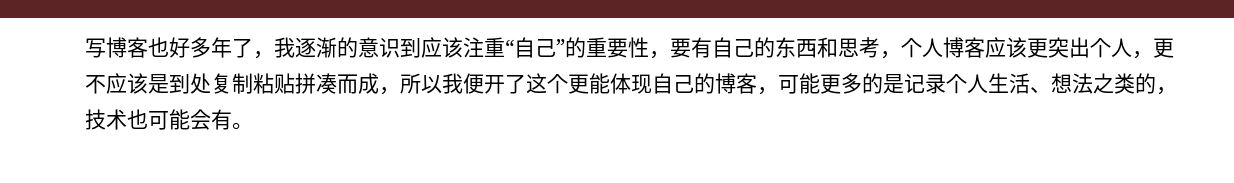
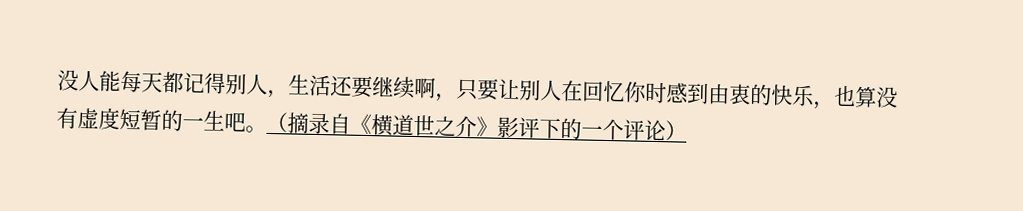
[85,37,1174,59] [85,73,1177,95] [85,109,253,130] 写博客也好多年了，我逐渐的意识到应该注重“自己”的重要性，要有自己的东西和思考，个人博客应该更突出个人，更不应该是到处复制粘贴拼凑而成，所以我便开了这个更能体现自己的博客，可能更多的是记录个人生活、想法之类的，技术也可能会有。 -> [57,69,898,110] [56,107,687,142] 没人能每天都记得别人，生活还要继续啊，只要让别人在回忆你时感到由衷的快乐，也算没有虚度短暂的一生吧。（摘录自《横道世之介》影评下的一个评论）

